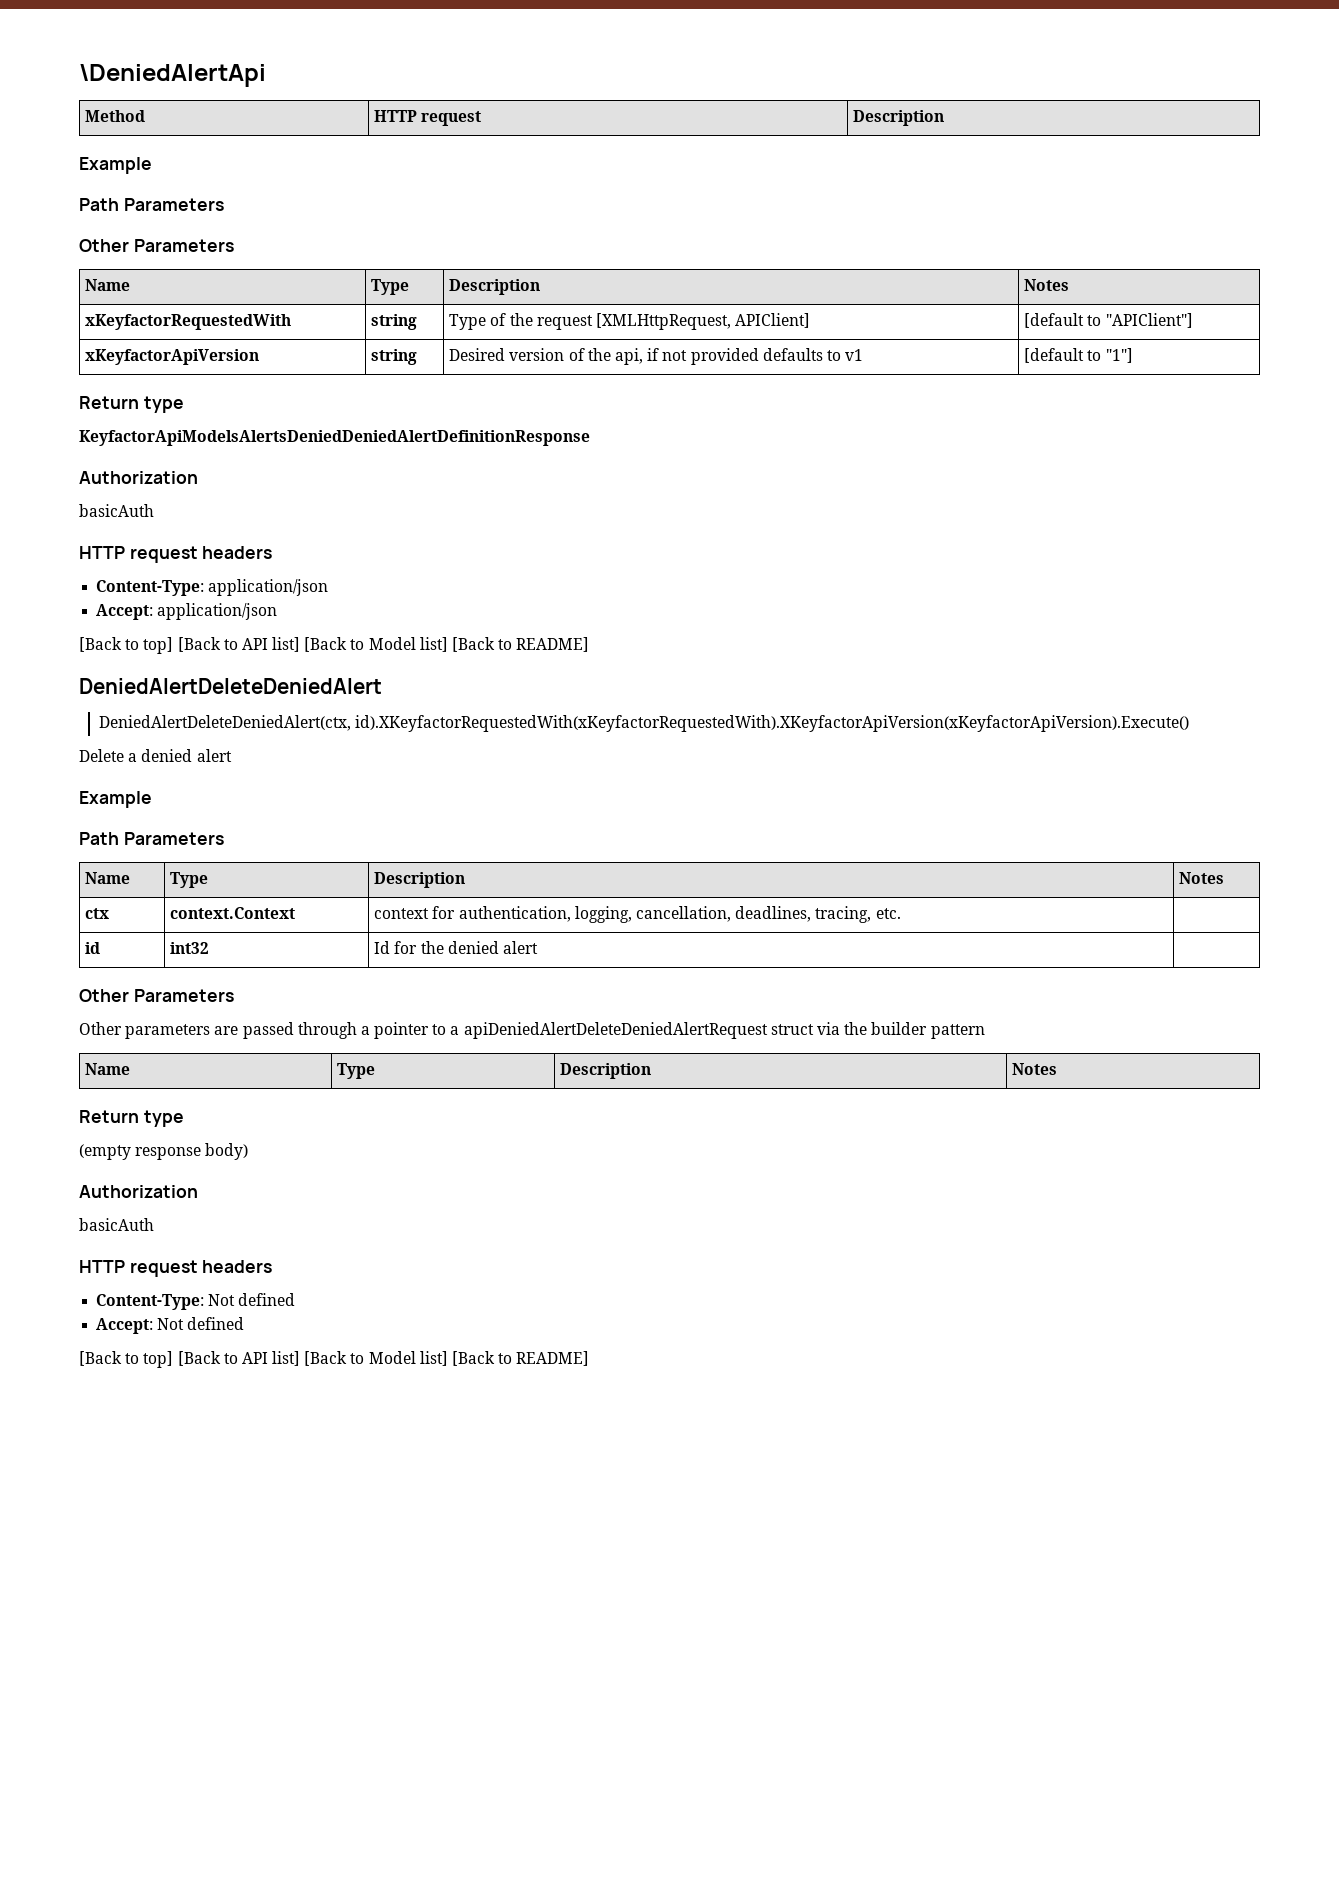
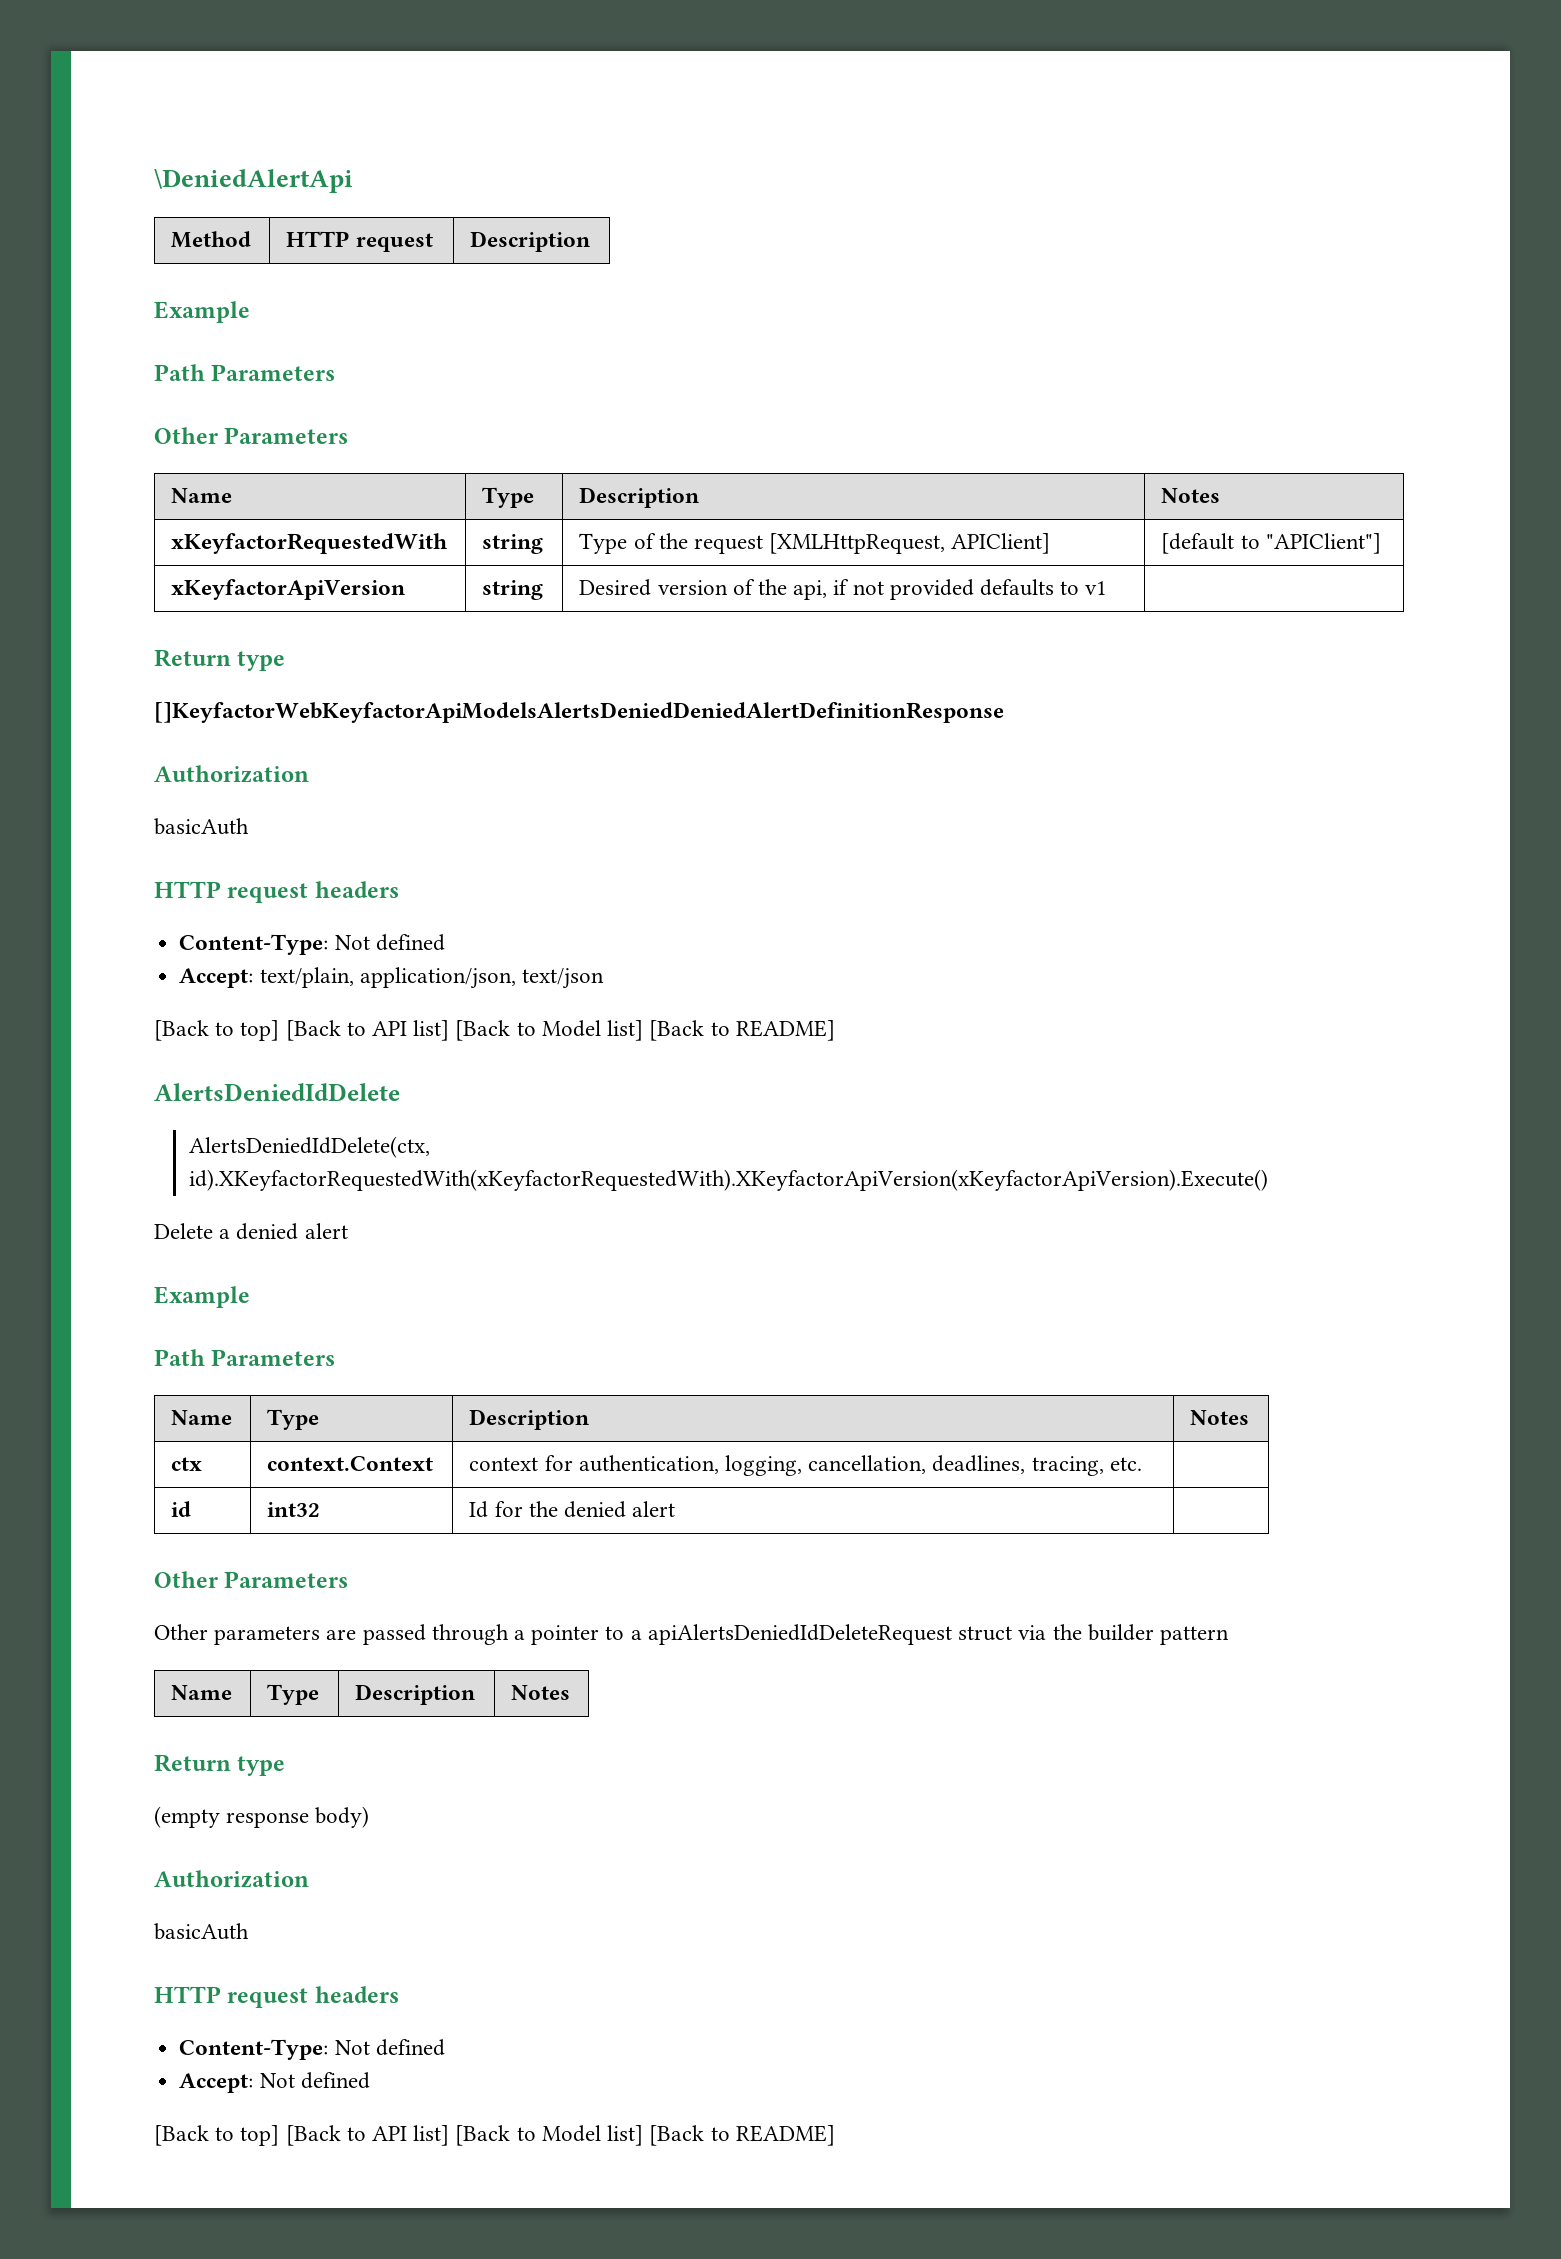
[1024,348,1133,363] [79,396,184,413] [79,430,590,446] [79,471,198,484] [79,504,154,517] [79,546,273,563] [96,579,329,596] [96,603,278,620] [default to "1"] // Return type // KeyfactorApiModelsAlertsDeniedDeniedAlertDefinitionResponse // Authorization // basicAuth // HTTP request headers // Content-Type: application/json // Accept: application/json -> [154,649,286,671] [154,702,1004,723] [154,765,309,783] [154,818,249,835] [154,881,399,903] [179,934,445,955] [179,967,604,989] // Return type // []KeyfactorWebKeyfactorApiModelsAlertsDeniedDeniedAlertDefinitionResponse // Authorization // basicAuth // HTTP request headers // Content-Type: Not defined // Accept: text/plain, application/json, text/json
[79,678,382,694] [98,715,351,731] DeniedAlertDeleteDeniedAlert // DeniedAlertDeleteDeniedAlert(ctx, -> [154,1083,400,1101] [188,1136,430,1158] AlertsDeniedIdDelete // AlertsDeniedIdDelete(ctx,
[463,1022,768,1039] apiDeniedAlertDeleteDeniedAlertRequest -> [647,1624,952,1645] apiAlertsDeniedIdDeleteRequest

